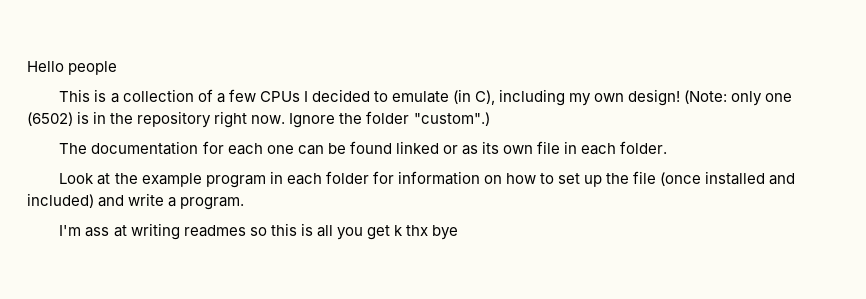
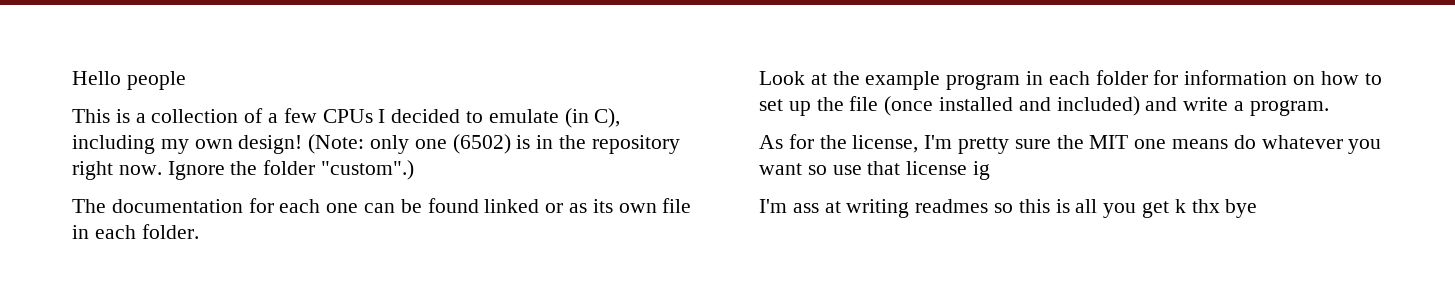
(245, 203) none -> [759,134,1382,154] [759,161,991,180] // As for the license, I'm pretty sure the MIT one means do whatever you want so use that license ig

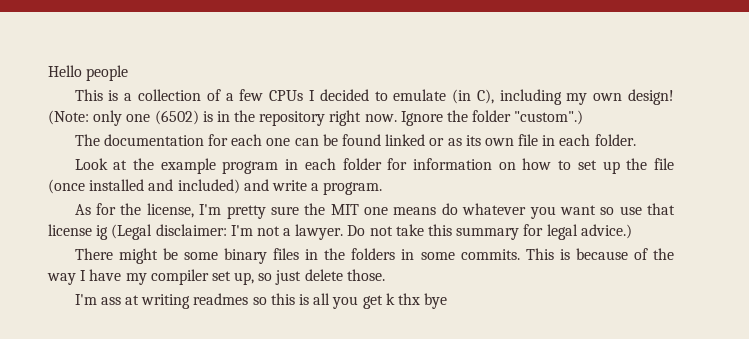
(991, 170) none -> [111,224,632,240] [74,248,674,264] [47,269,385,285] (Legal disclaimer: I'm not a lawyer. Do not take this summary for legal advice.) // There might be some binary files in the folders in some commits. This is because of the way I have my compiler set up, so just delete those.

